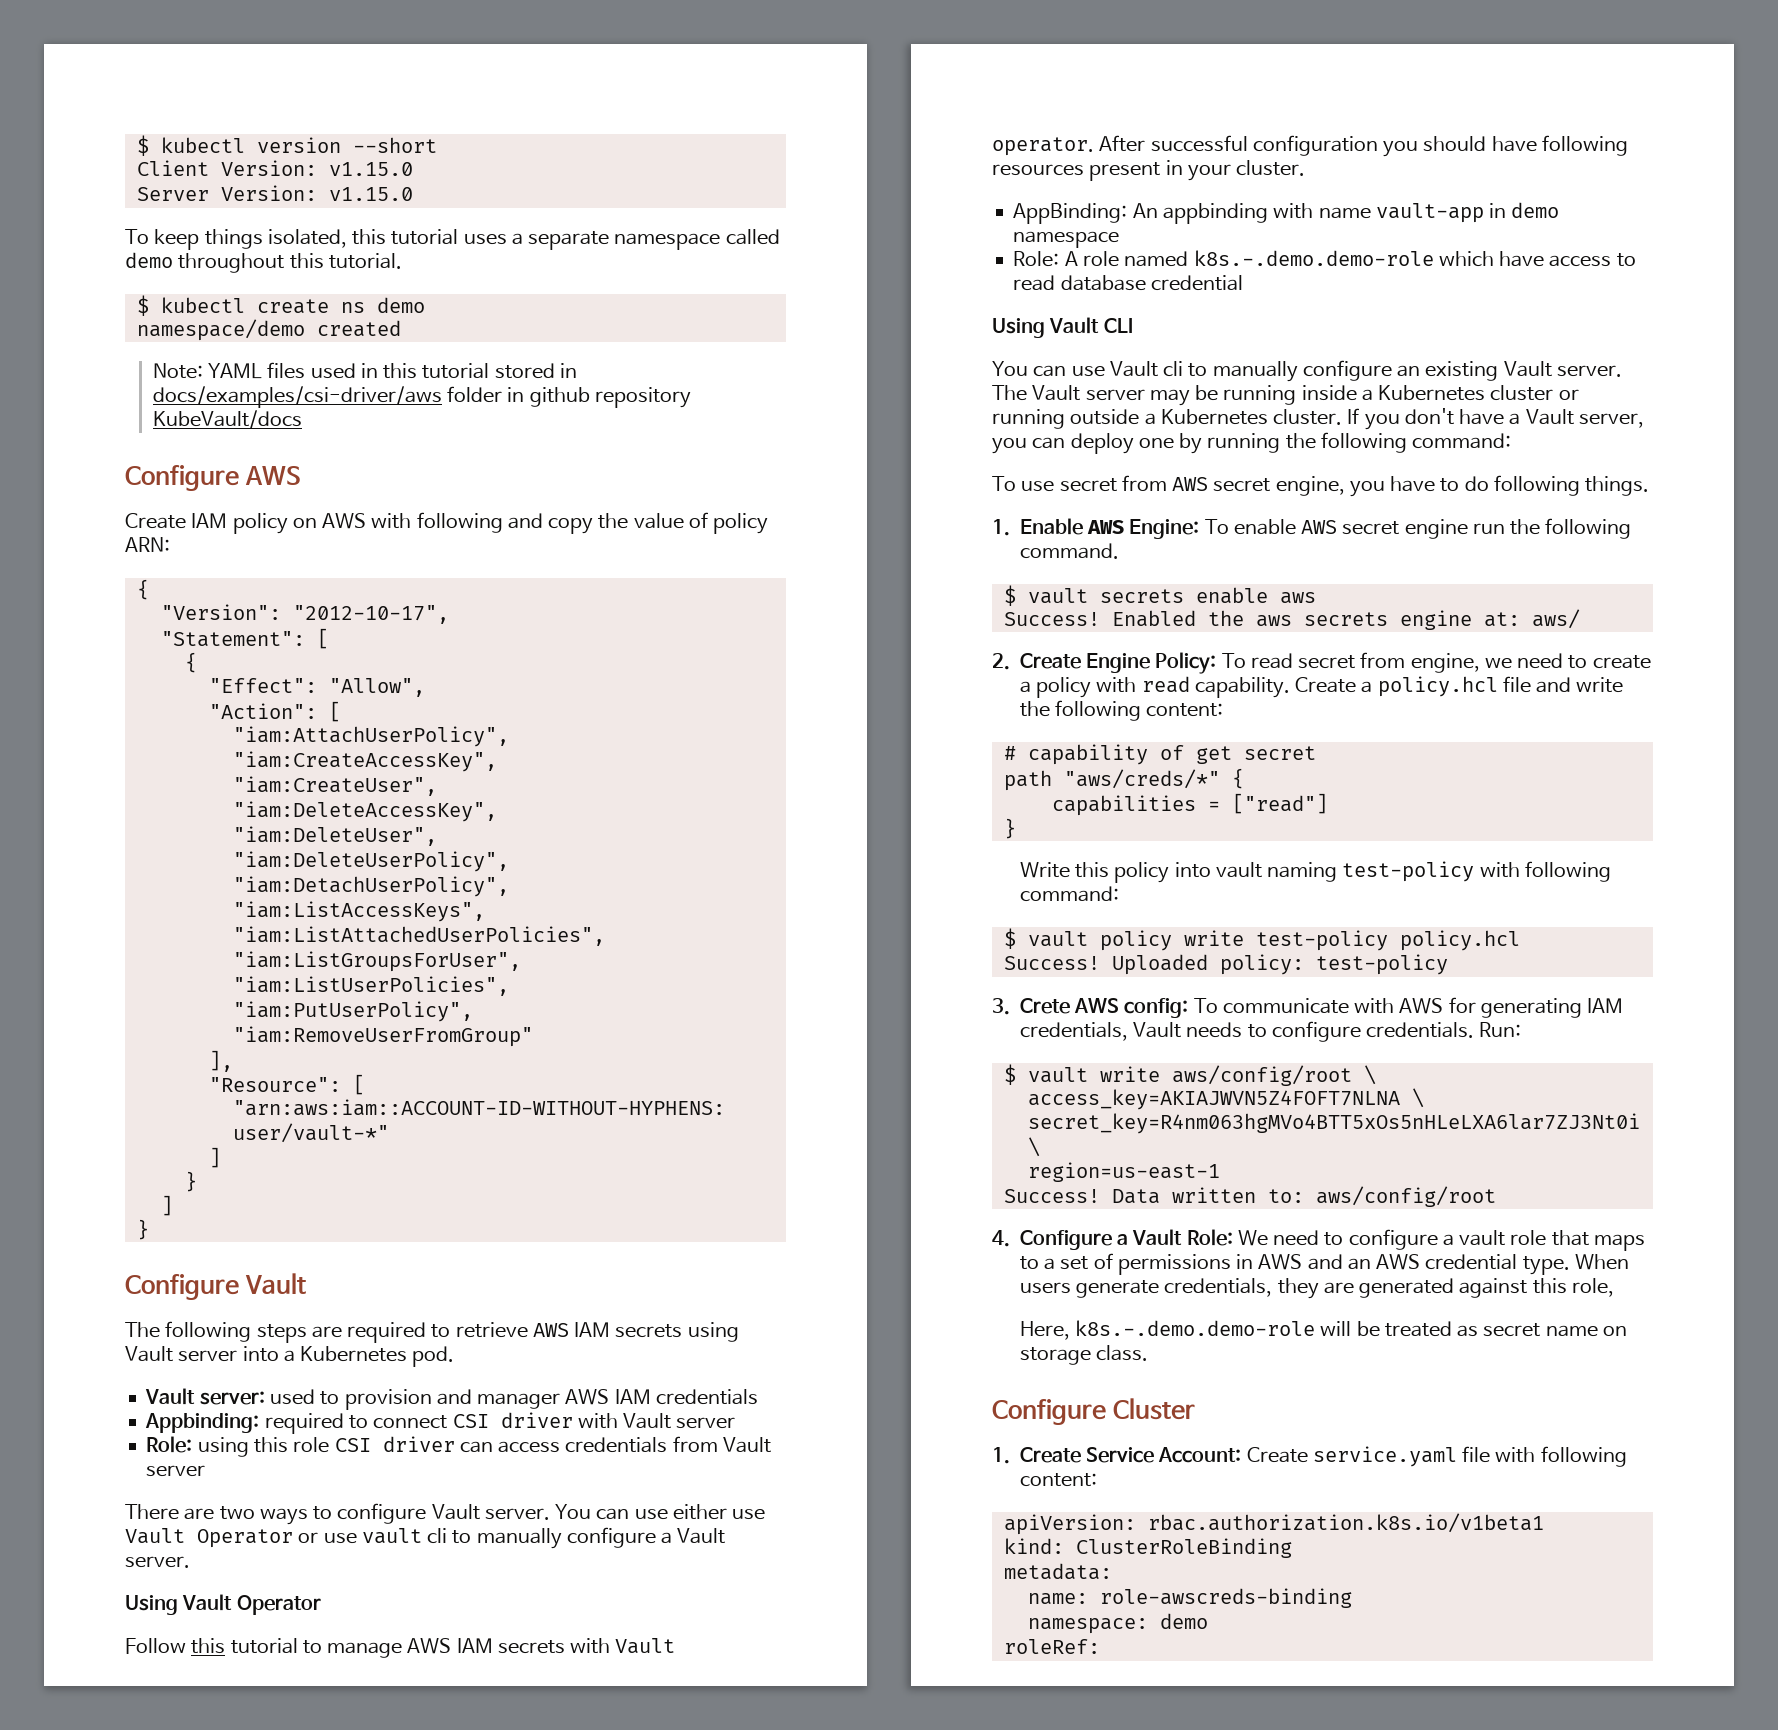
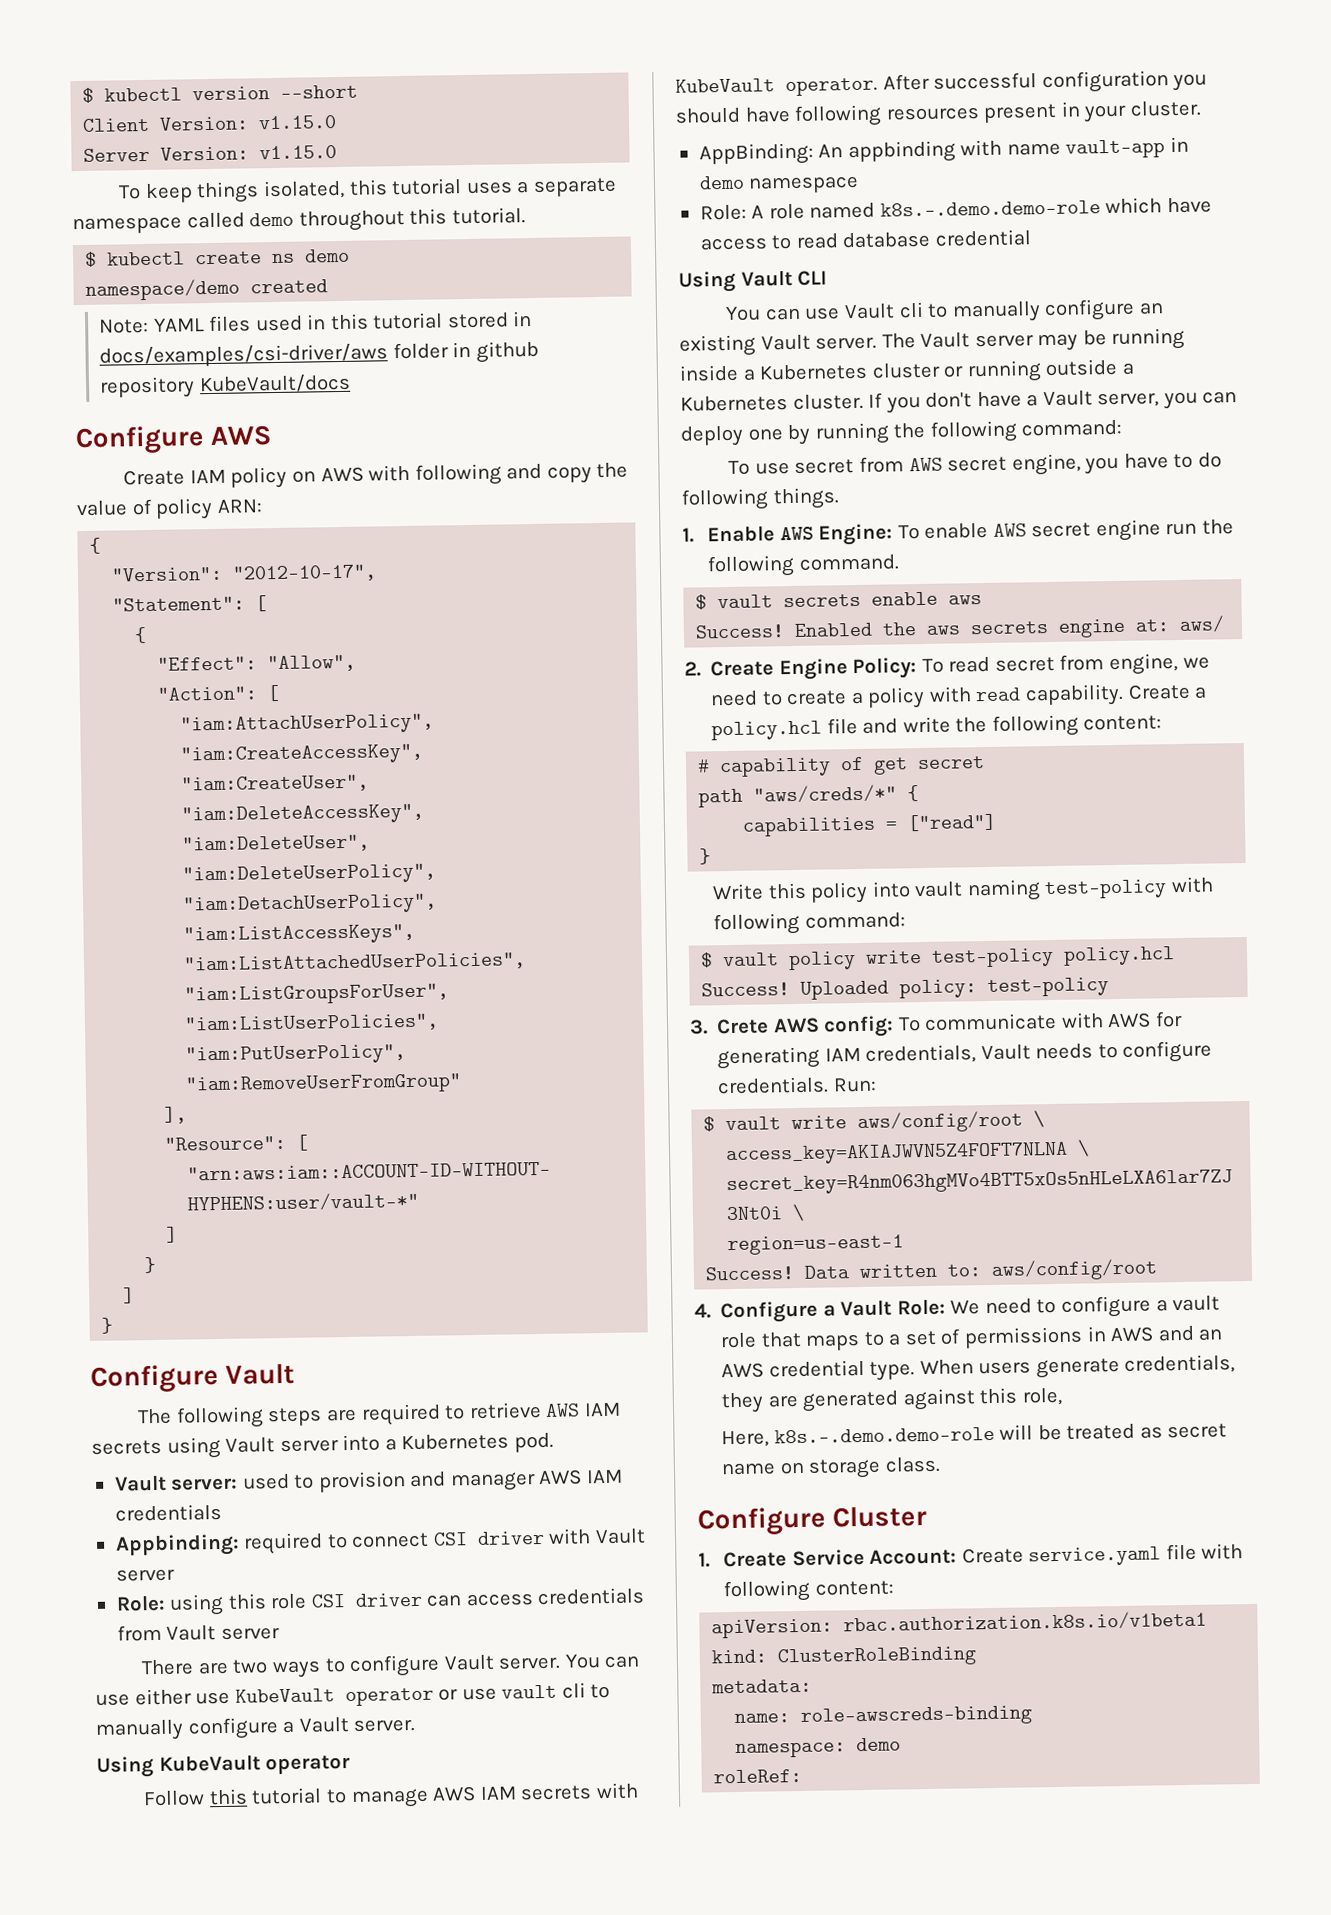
[125,1528,293,1548] Vault Operator -> [234,1687,434,1707] KubeVault operator
[182,1594,321,1615] Vault Operator -> [158,1754,351,1775] KubeVault operator
[615,1638,676,1654] Vault -> [675,78,775,93] KubeVault

